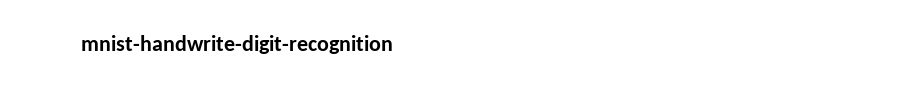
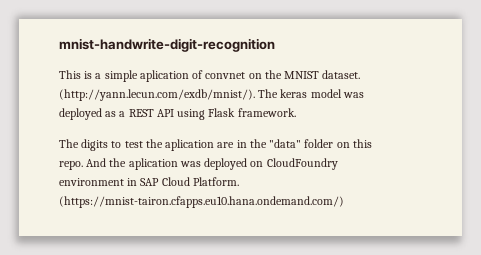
(393, 44) none -> [59,70,361,82] [59,89,364,101] [59,108,296,120] [59,139,372,151] [59,158,338,170] [59,177,239,186] [59,196,344,208] // This is a simple aplication of convnet on the MNIST dataset. (http://yann.lecun.com/exdb/mnist/). The keras model was deployed as a REST API using Flask framework. // The digits to test the aplication are in the "data" folder on this repo. And the aplication was deployed on CloudFoundry environment in SAP Cloud Platform. (https://mnist-tairon.cfapps.eu10.hana.ondemand.com/)

